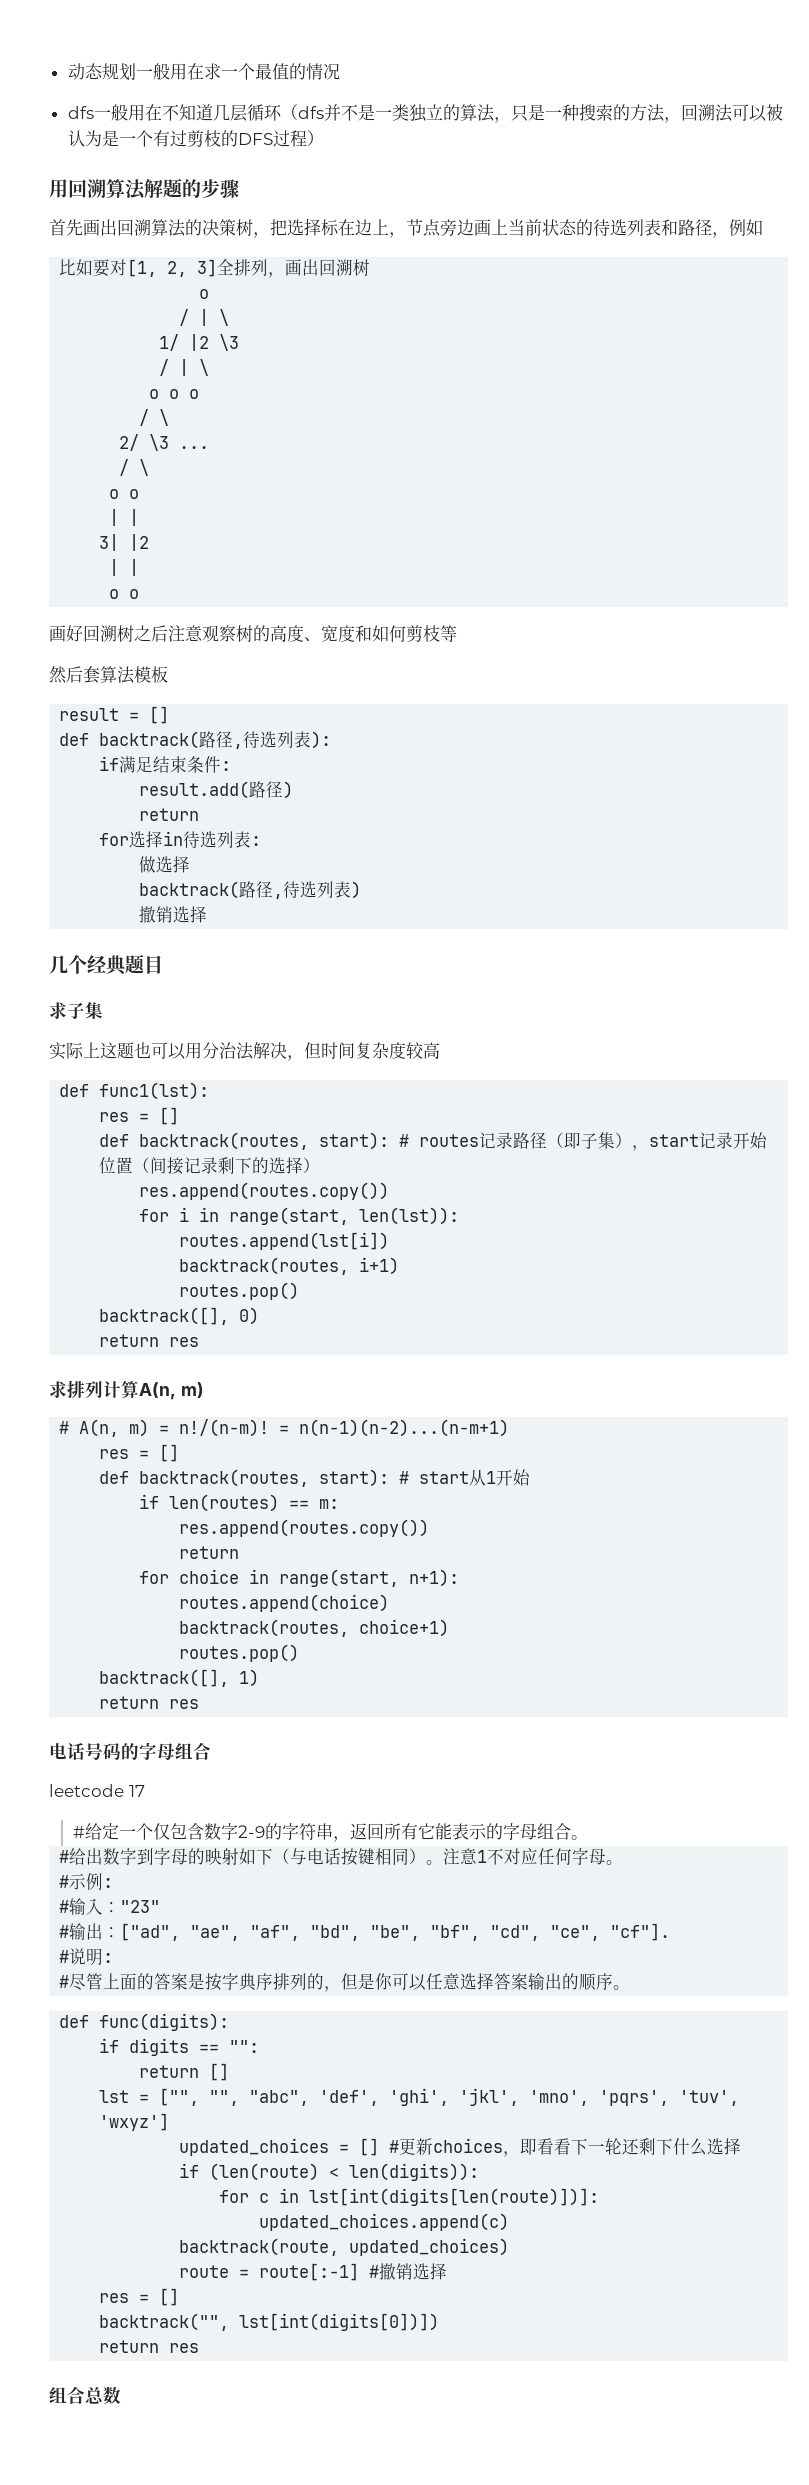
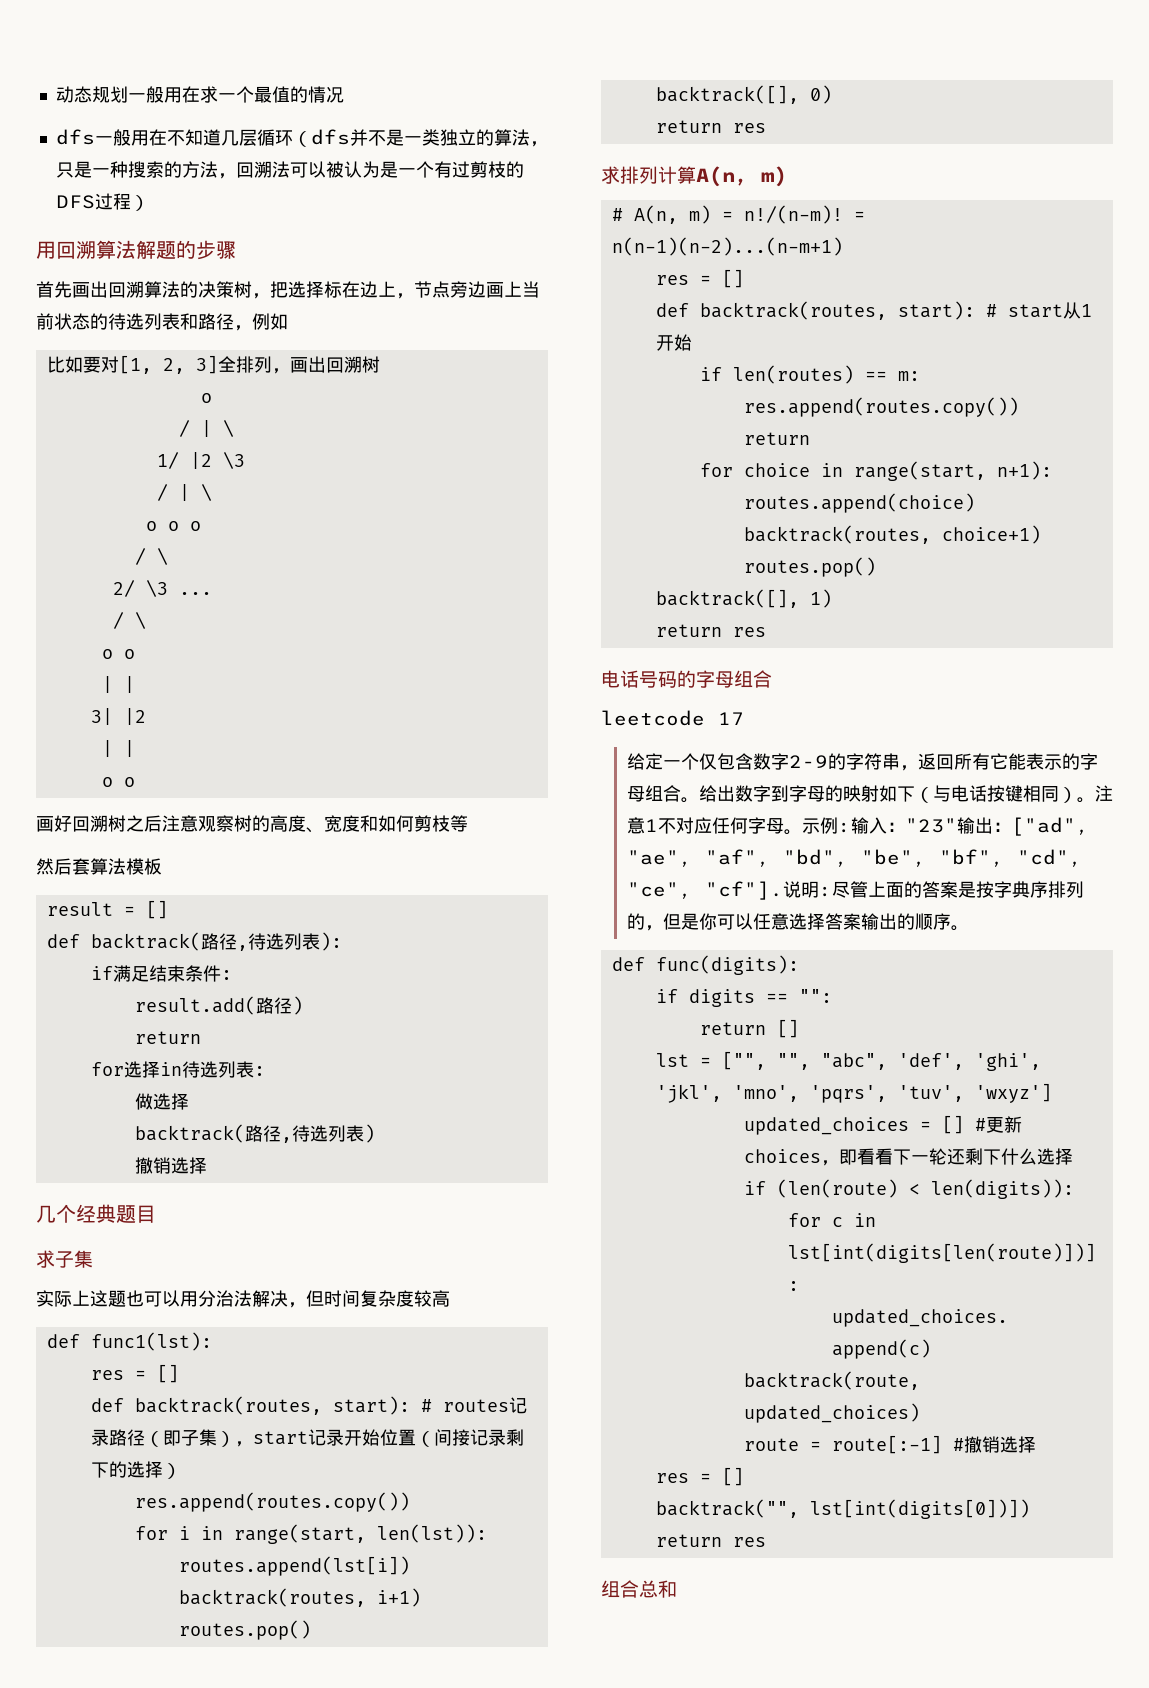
[72,1826,85,1838] # -> (744, 718) none
[59,1850,70,1863] // # -> (699, 800) none
[59,1875,70,1888] // # -> (802, 832) none
[59,1900,70,1913] // # -> (851, 827) none
[59,1925,70,1938] // # -> (957, 825) none
[59,1950,70,1963] // # -> (783, 890) none
[59,1975,70,1988] // # -> (832, 891) none
[103,2386,121,2405] 数 -> [658,1580,677,1598] 和

